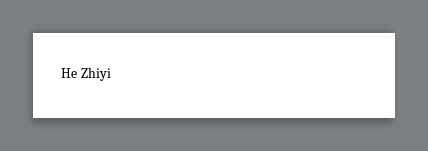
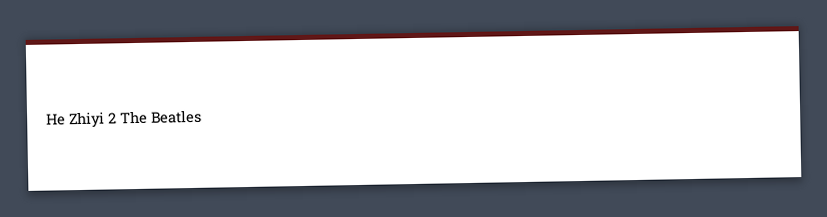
(111, 74) none -> [108,109,202,125] 2 The Beatles

